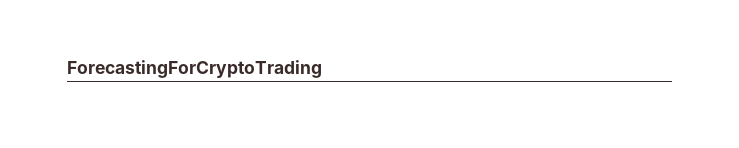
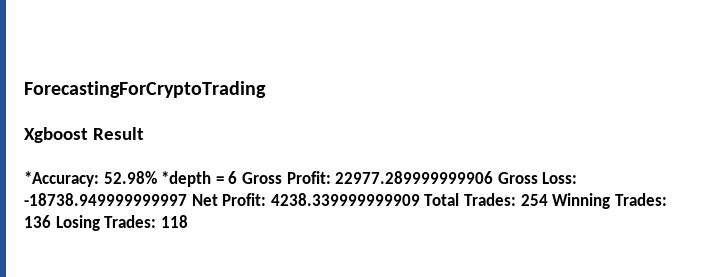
(322, 69) none -> [24,127,144,143] [24,171,578,187] [24,193,667,209] [24,215,188,231] // Xgboost Result // *Accuracy: 52.98% *depth = 6 Gross Profit: 22977.289999999906 Gross Loss: -18738.949999999997 Net Profit: 4238.339999999909 Total Trades: 254 Winning Trades: 136 Losing Trades: 118

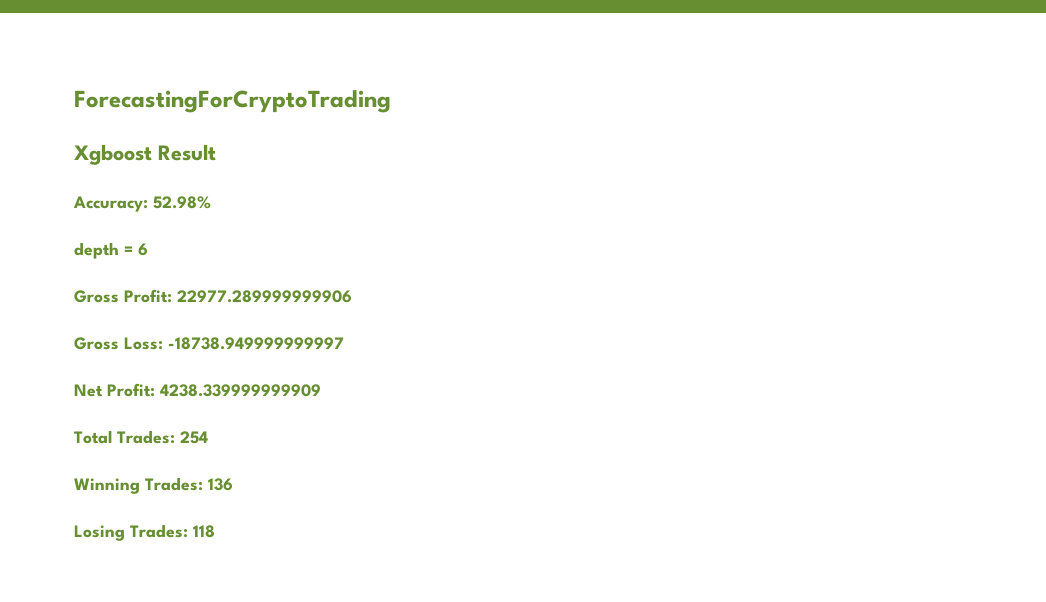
[24,171,99,187] *Accuracy: -> [73,196,148,212] Accuracy:
[161,171,212,187] *depth -> [74,242,119,259] // depth
(238, 177) none -> (148, 249) //
(494, 177) none -> (352, 296) //
(187, 199) none -> (344, 343) //
(420, 199) none -> (321, 390) //
(548, 200) none -> (208, 437) //
(51, 221) none -> (233, 484) //

